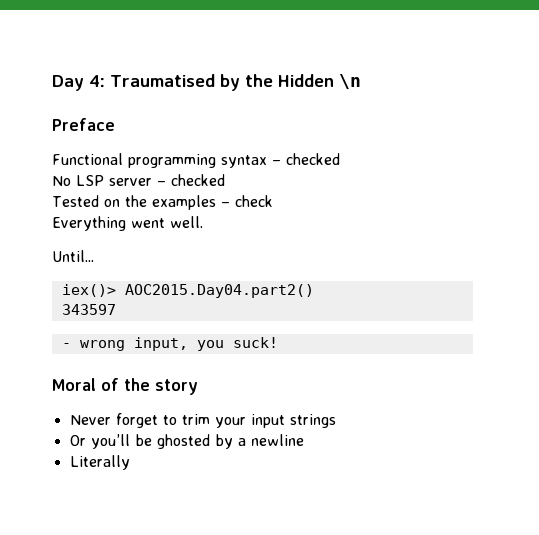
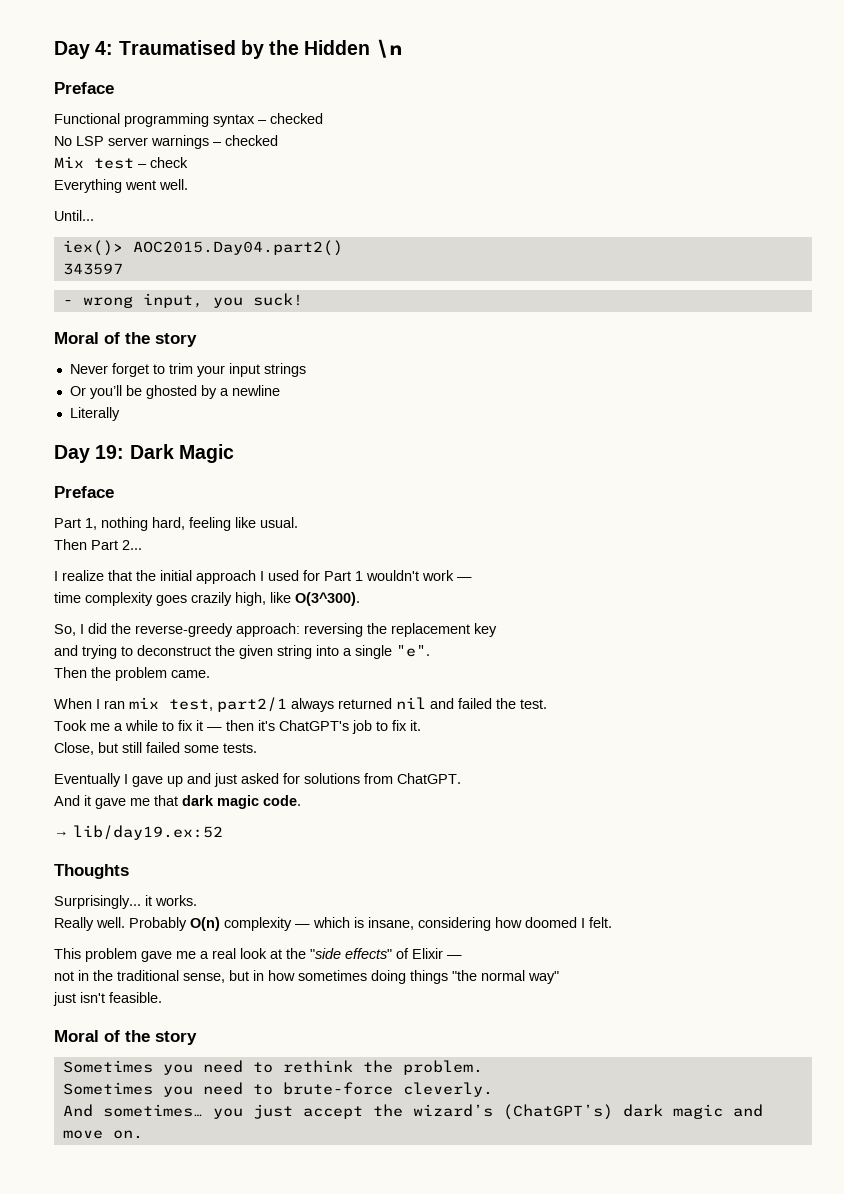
[157,174,225,186] [52,195,216,210] – checked // Tested on the examples -> [151,135,278,149] [54,156,134,169] warnings – checked // Mix test
(130, 462) none -> [54,444,234,463] [54,486,114,498] [54,517,298,531] [54,539,142,550] [54,570,472,584] [54,592,360,606] [54,623,497,637] [54,645,430,659] [54,667,210,681] [54,697,547,712] [54,720,421,734] [54,742,257,755] [54,773,461,787] [54,795,301,809] [54,825,223,840] [54,864,129,879] [54,895,197,909] [54,917,612,931] [54,948,462,962] [54,970,559,984] [53,992,162,1006] [54,1030,197,1045] [62,1060,483,1075] [62,1082,493,1097] [62,1104,763,1120] [62,1130,143,1139] // Day 19: Dark Magic // Preface // Part 1, nothing hard, feeling like usual. // Then Part 2... // I realize that the initial approach I used for Part 1 wouldn't work — // time complexity goes crazily high, like O(3^300). // So, I did the reverse-greedy approach: reversing the replacement key // and trying to deconstruct the given string into a single "e". // Then the problem came. // When I ran mix test, part2/1 always returned nil and failed the test. // Took me a while to fix it — then it's ChatGPT's job to fix it. // Close, but still failed some tests. // Eventually I gave up and just asked for solutions from ChatGPT. // And it gave me that dark magic code. // → lib/day19.ex:52 // Thoughts // Surprisingly... it works. // Really well. Probably O(n) complexity — which is insane, considering how doomed I felt. // This problem gave me a real look at the "side effects" of Elixir — // not in the traditional sense, but in how sometimes doing things "the normal way" // just isn't feasible. // Moral of the story // Sometimes you need to rethink the problem. // Sometimes you need to brute-force cleverly. // And sometimes… you just accept the wizard’s (ChatGPT’s) dark magic and move on.

